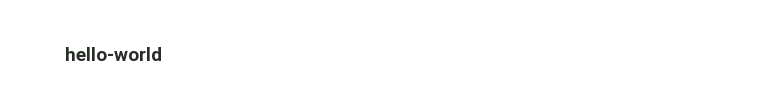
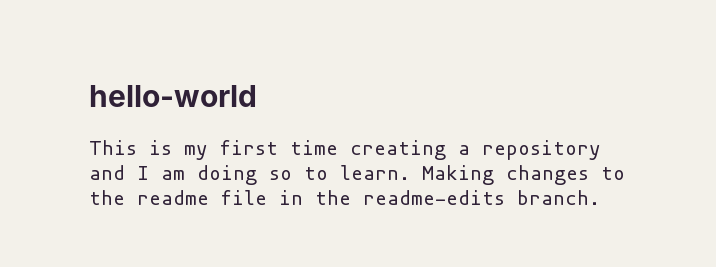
(162, 54) none -> [89,140,601,160] [89,165,625,185] [89,190,600,205] // This is my first time creating a repository and I am doing so to learn. Making changes to the readme file in the readme-edits branch.

